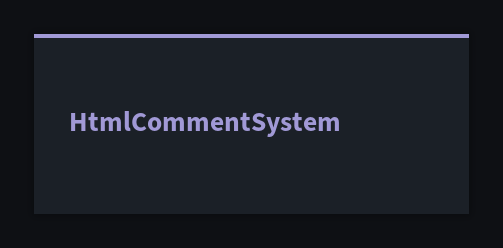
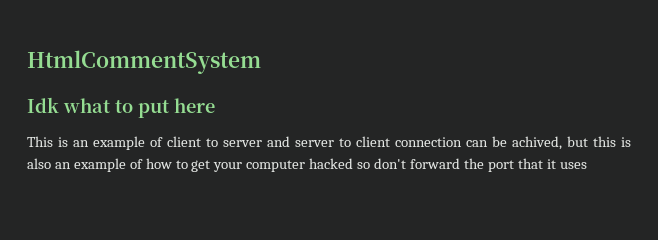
(341, 124) none -> [27,97,215,118] [27,136,631,150] [27,158,587,172] // Idk what to put here // This is an example of client to server and server to client connection can be achived, but this is also an example of how to get your computer hacked so don't forward the port that it uses

